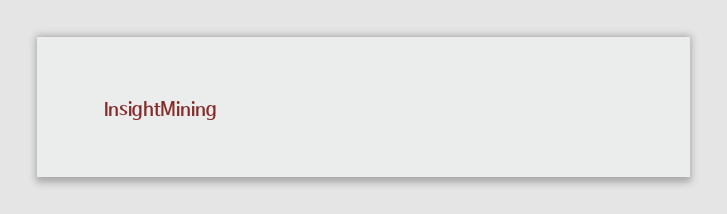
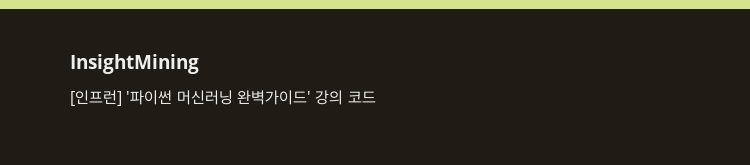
(217, 110) none -> [70,90,376,106] // [인프런] '파이썬 머신러닝 완벽가이드' 강의 코드

